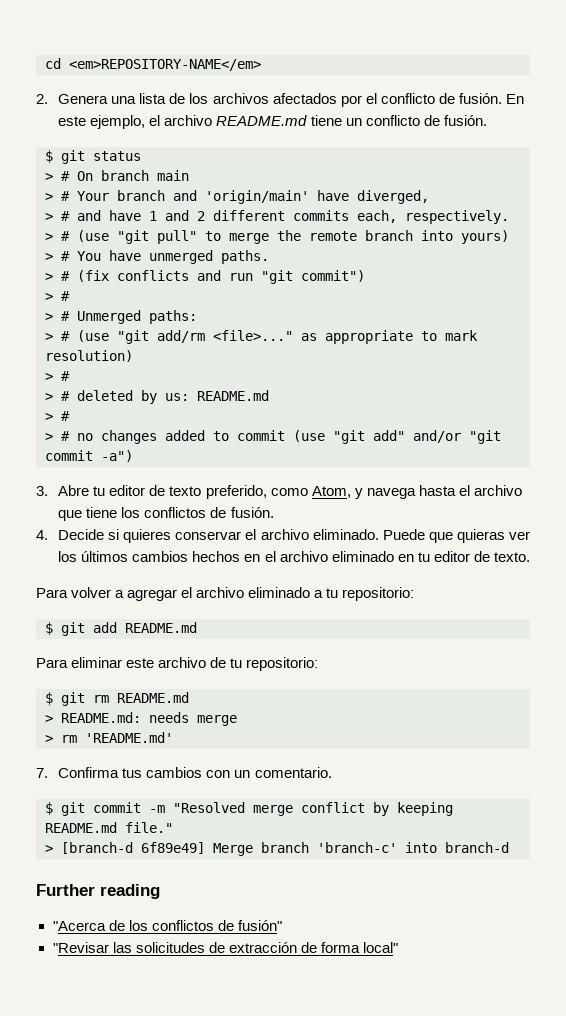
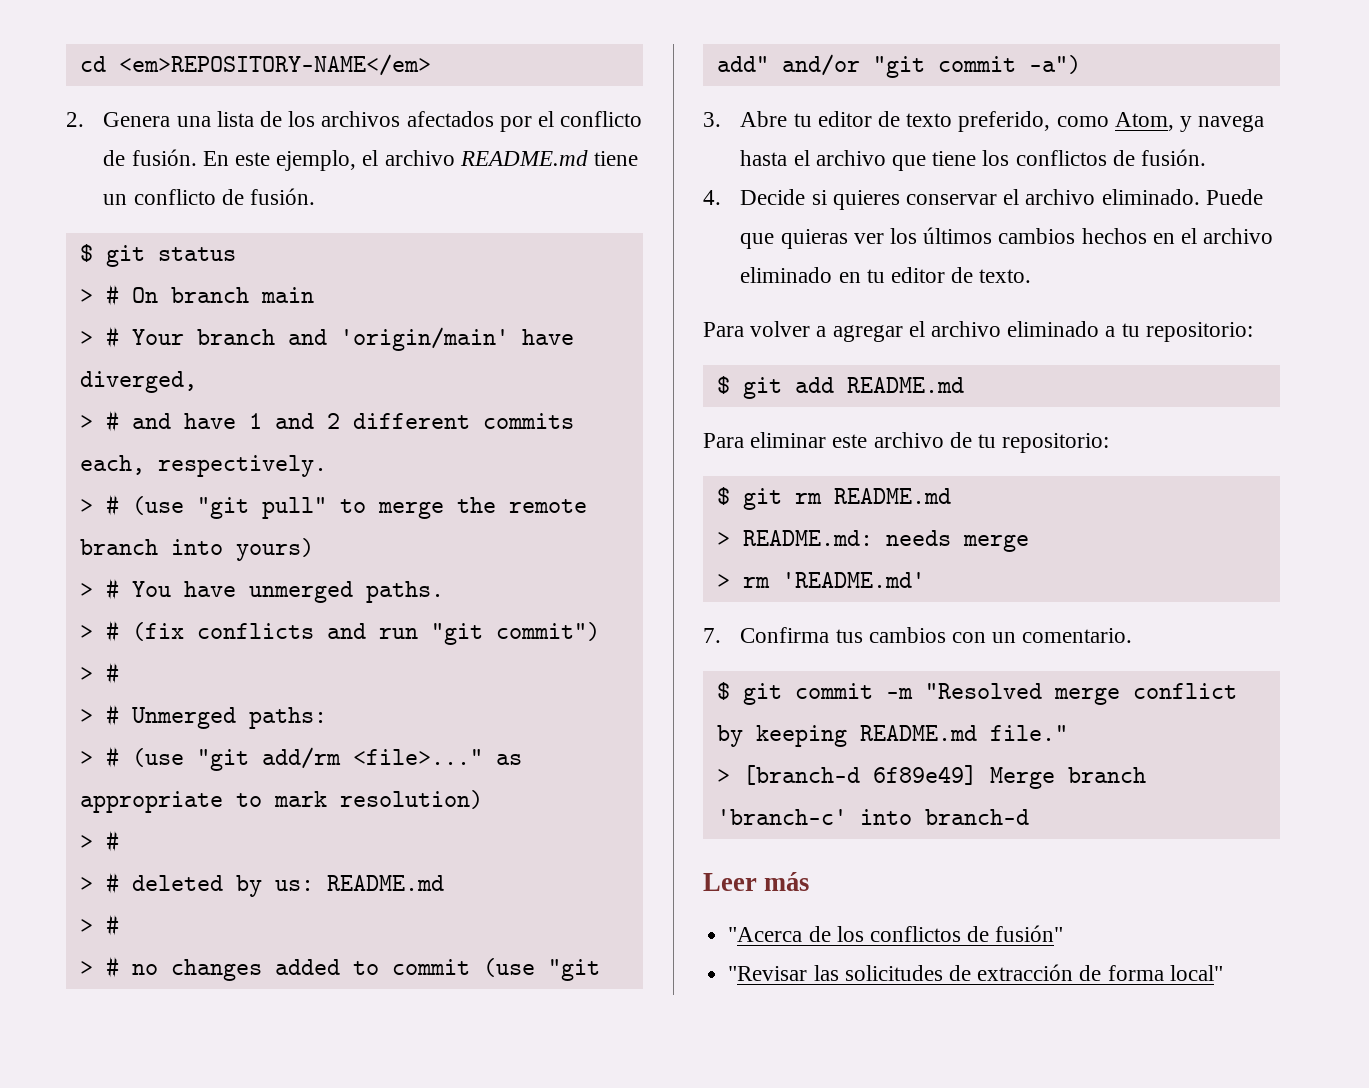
[36,884,160,899] Further reading -> [703,872,810,891] Leer más

